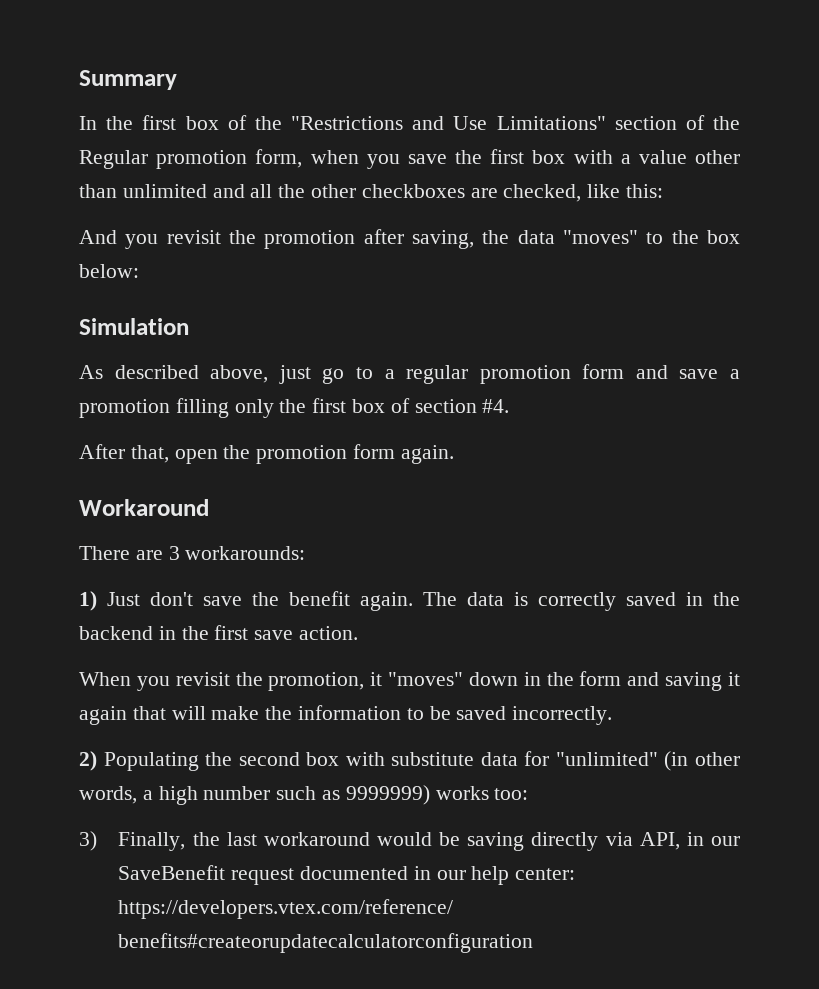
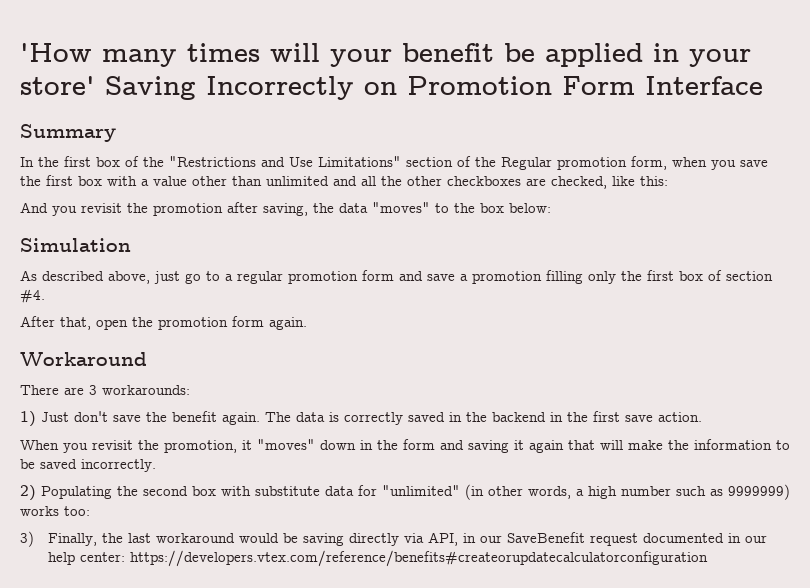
(79, 80) none -> [20,43,751,67] [20,76,763,100] 'How many times will your benefit be applied in your store' Saving Incorrectly on Promotion Form Interface //

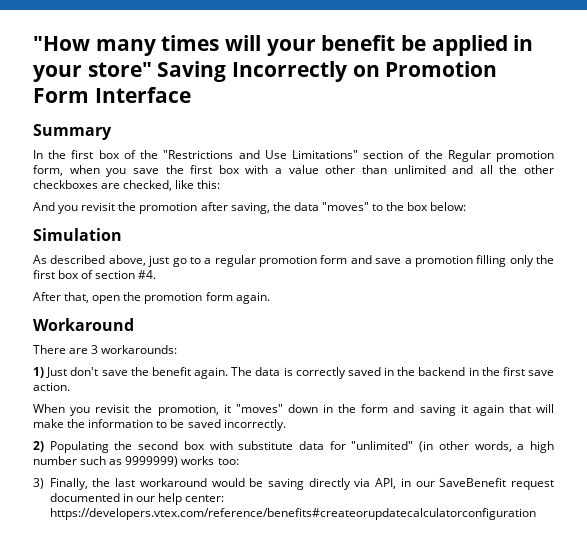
[20,43,92,62] 'How -> [33,36,90,51] "How
[20,76,95,95] store' -> [87,62,152,77] store"

